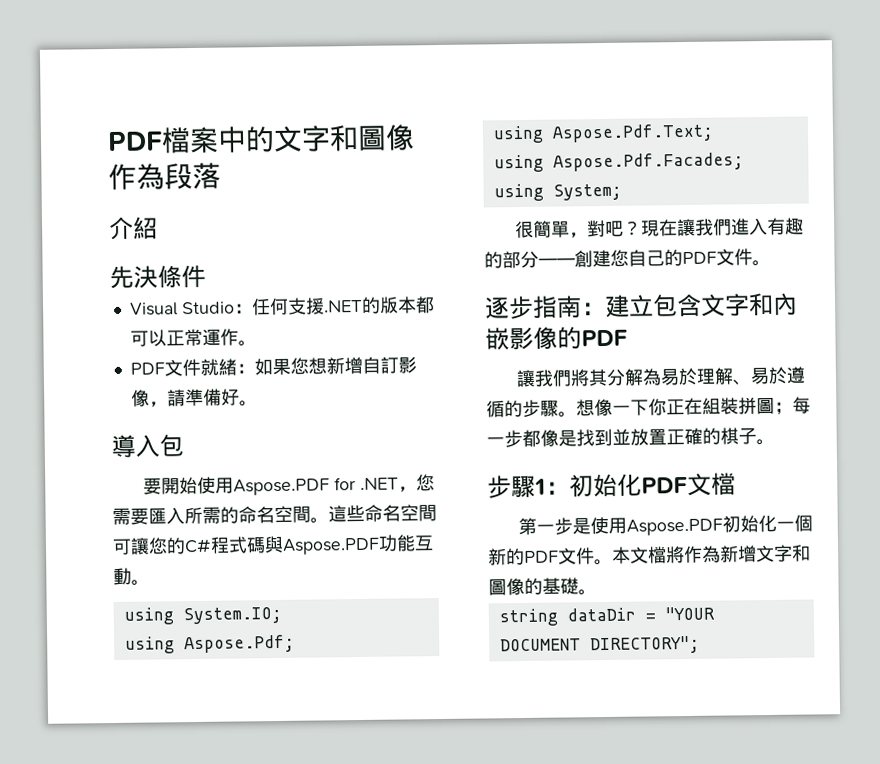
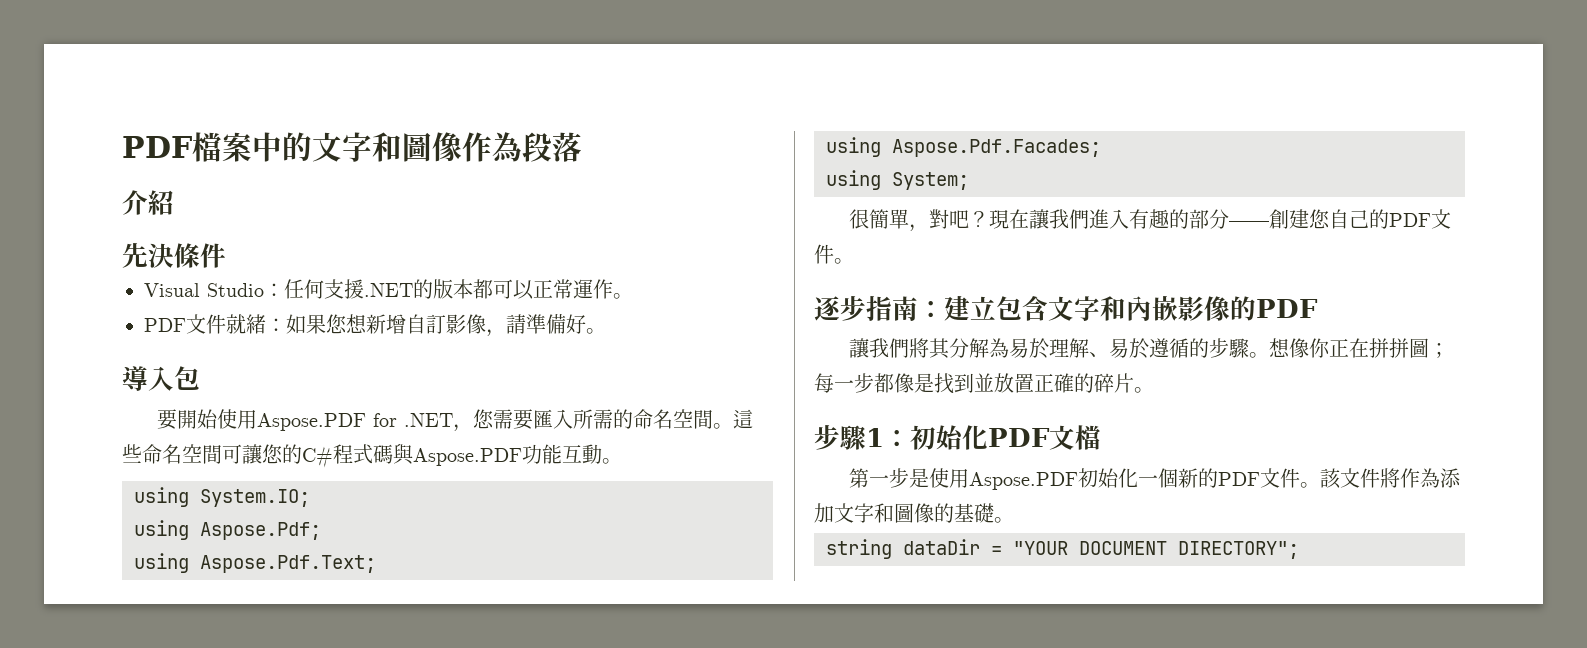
[612,397,739,416] 一下你正在組裝 -> [1309,338,1390,358] 你正在拼
[720,427,757,445] 棋子 -> [1094,373,1134,393] 碎片
[612,545,757,564] 本文檔將作為新增 -> [1320,468,1462,489] [814,503,834,523] 該文件將作為添加

